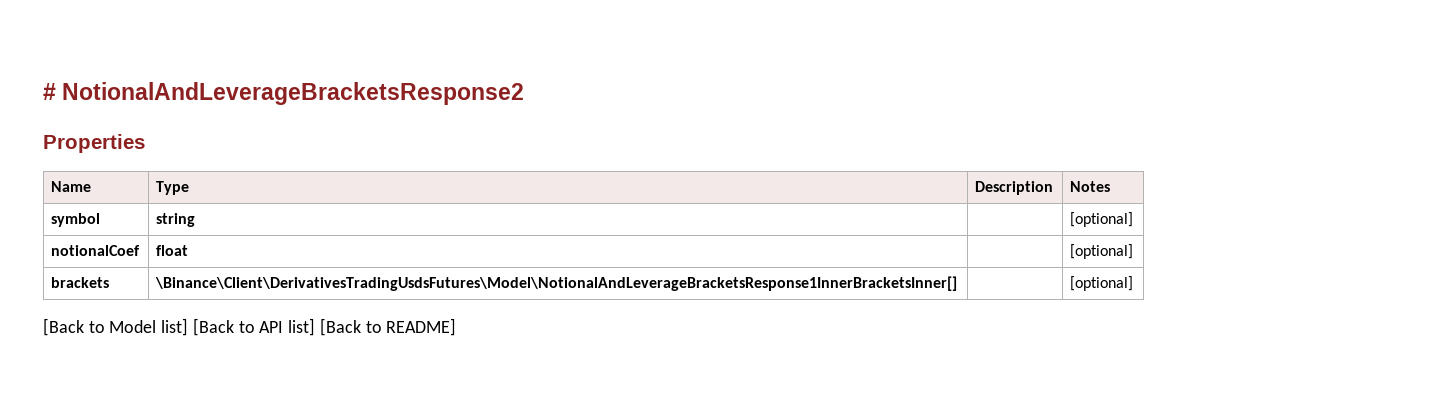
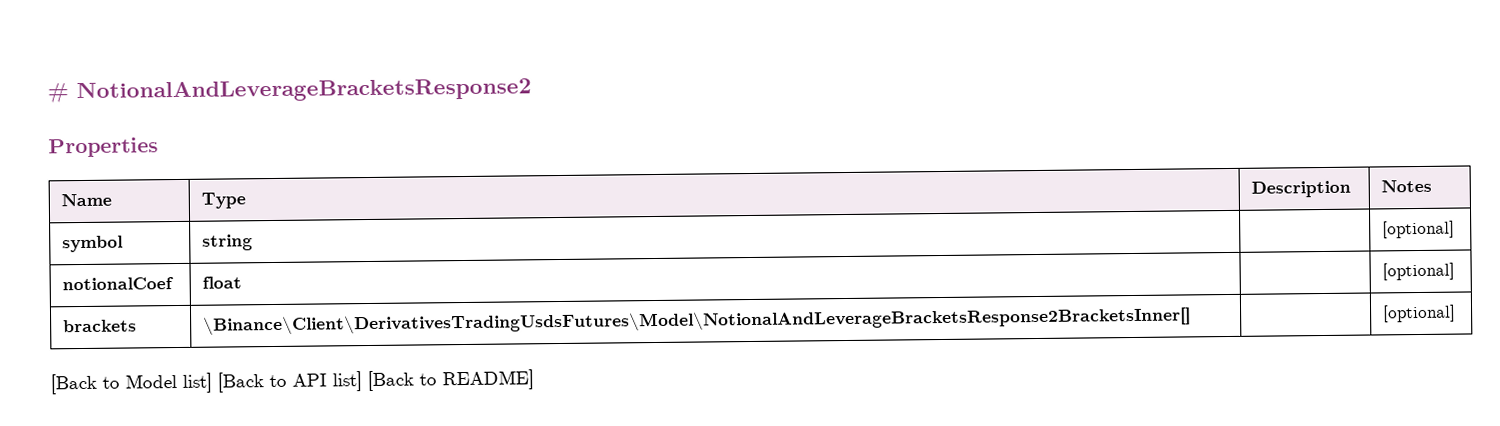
[155,276,958,291] \Binance\Client\DerivativesTradingUsdsFutures\Model\NotionalAndLeverageBracketsResponse1InnerBracketsInner[] -> [202,307,1191,336] \Binance\Client\DerivativesTradingUsdsFutures\Model\NotionalAndLeverageBracketsResponse2BracketsInner[]

